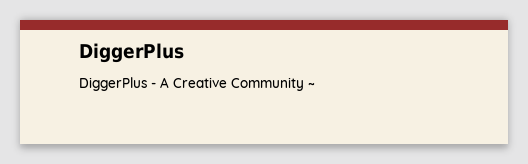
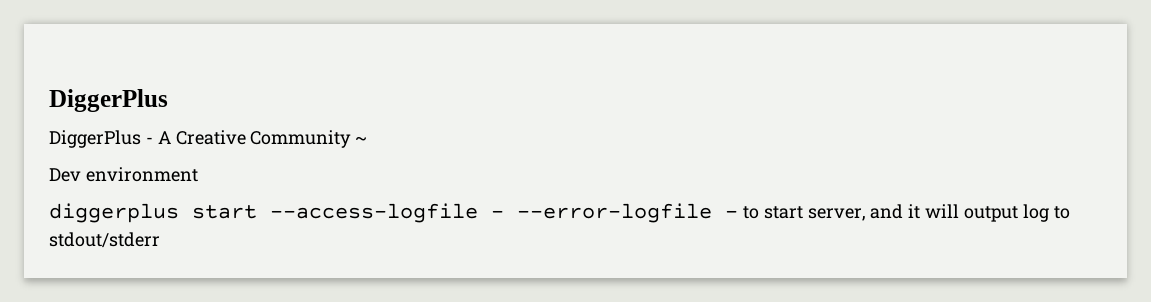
(315, 85) none -> [49,167,198,182] [49,203,1070,223] [49,232,160,248] // Dev environment // diggerplus start --access-logfile - --error-logfile - to start server, and it will output log to stdout/stderr

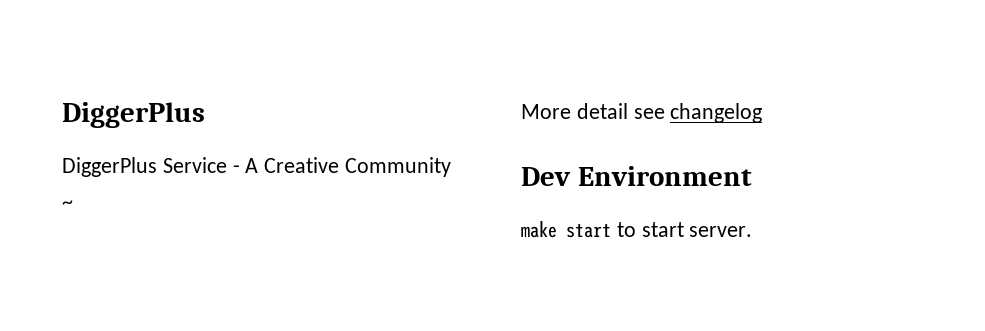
(141, 139) none -> [162,157,227,173] Service
[49,167,198,182] [49,203,1070,223] [49,232,160,248] Dev environment // diggerplus start --access-logfile - --error-logfile - to start server, and it will output log to stdout/stderr -> [521,103,763,123] [521,166,752,186] [521,221,753,238] More detail see changelog // Dev Environment // make start to start server.

